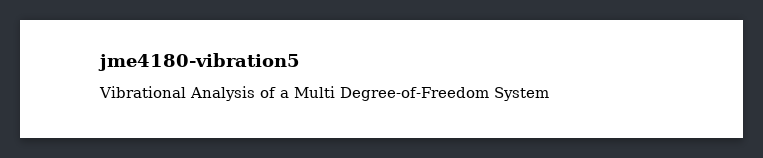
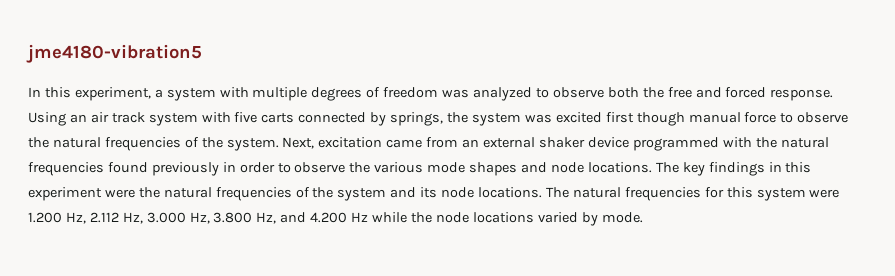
[99,86,549,101] Vibrational Analysis of a Multi Degree-of-Freedom System -> [28,87,834,101] [28,112,849,126] [28,137,829,151] [28,162,812,176] [28,187,840,201] [28,212,643,226] In this experiment, a system with multiple degrees of freedom was analyzed to observe both the free and forced response. Using an air track system with five carts connected by springs, the system was excited first though manual force to observe the natural frequencies of the system. Next, excitation came from an external shaker device programmed with the natural frequencies found previously in order to observe the various mode shapes and node locations. The key findings in this experiment were the natural frequencies of the system and its node locations. The natural frequencies for this system were 1.200 Hz, 2.112 Hz, 3.000 Hz, 3.800 Hz, and 4.200 Hz while the node locations varied by mode.

